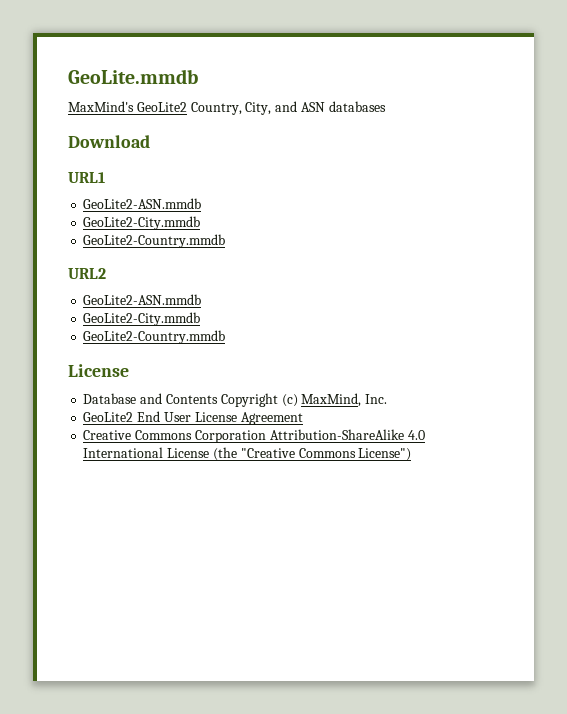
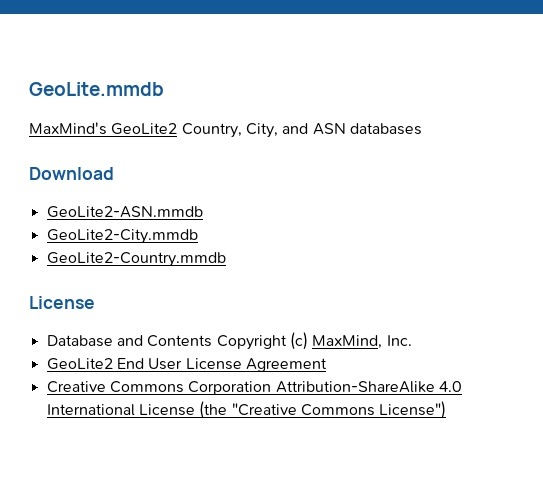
[68,172,105,183] [83,198,202,209] [83,216,201,230] [83,234,226,248] [68,268,106,279] // URL1 // GeoLite2-ASN.mmdb // GeoLite2-City.mmdb // GeoLite2-Country.mmdb // URL2 -> (114, 173) none

